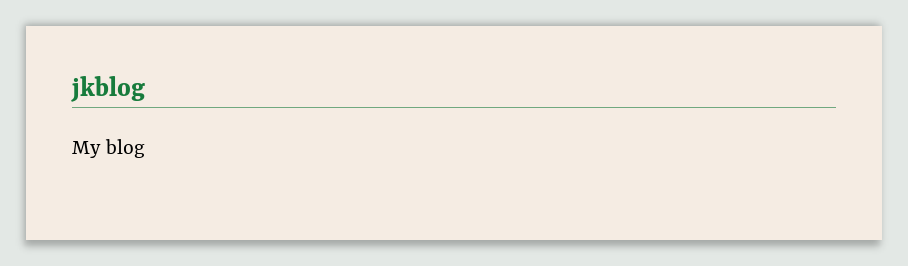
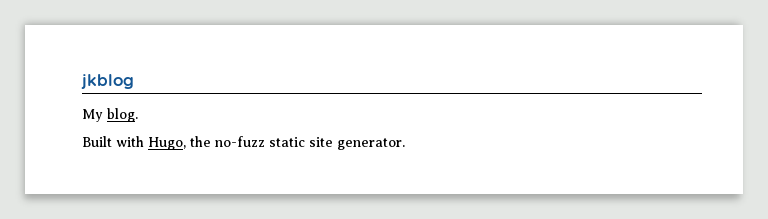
[105,139,146,158] blog -> [107,108,138,122] [82,136,405,150] blog. // Built with Hugo, the no-fuzz static site generator.

